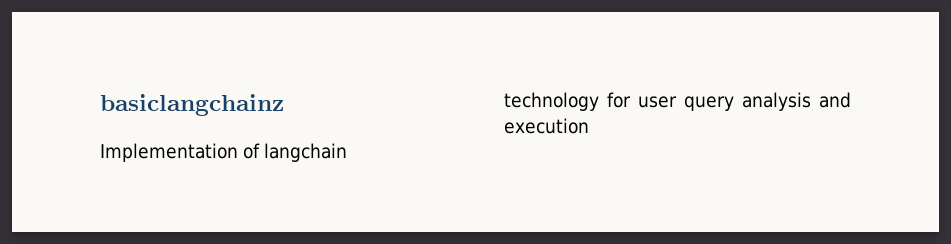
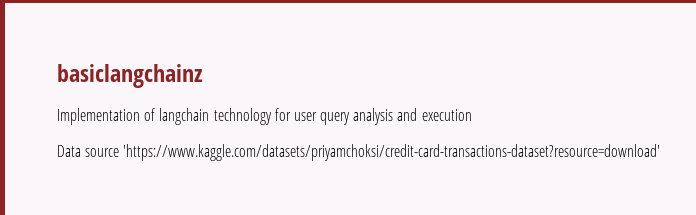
(589, 126) none -> [57,144,661,161] // Data source 'https://www.kaggle.com/datasets/priyamchoksi/credit-card-transactions-dataset?resource=download'

